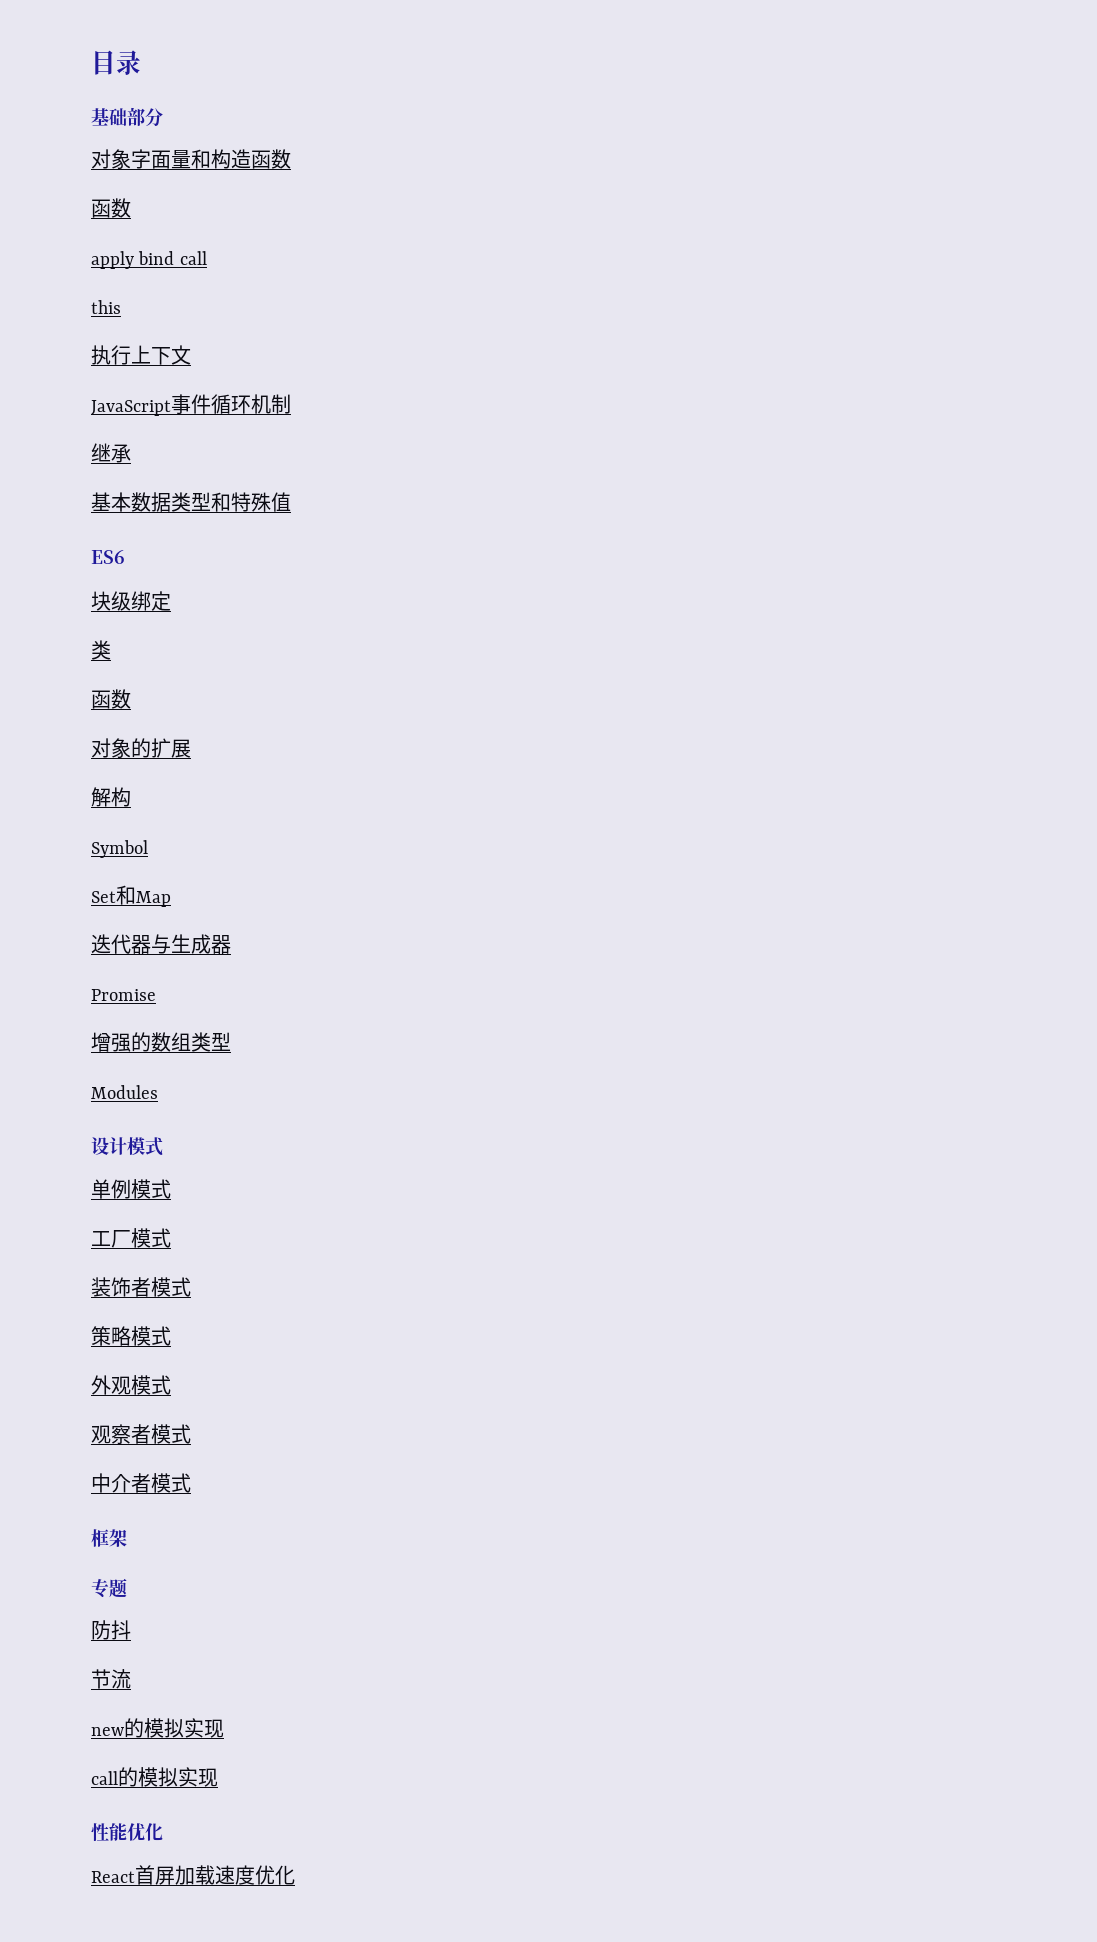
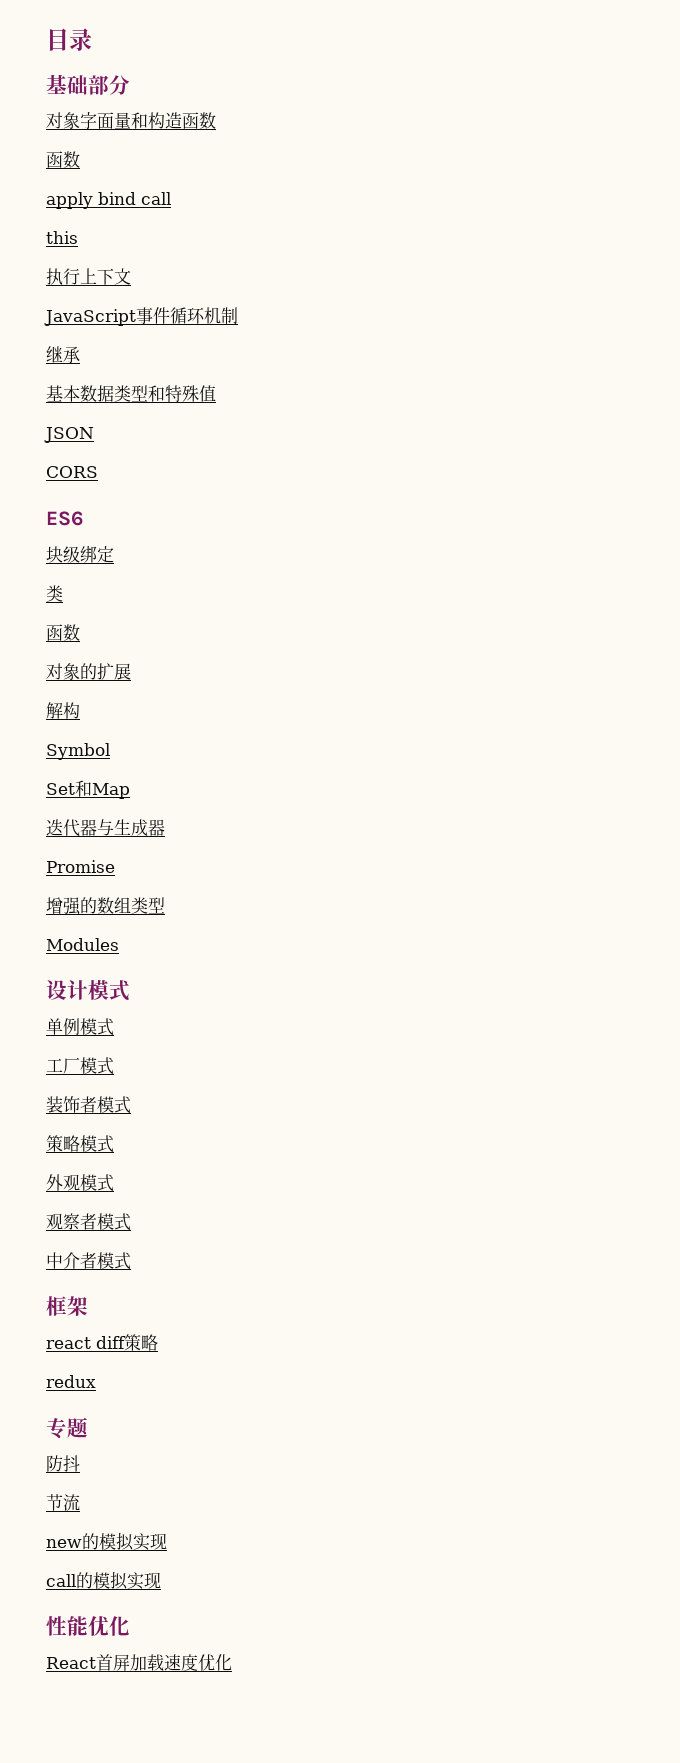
(291, 502) none -> [44,427,94,443] [46,466,98,478] // JSON // CORS
(127, 1538) none -> [46,1334,158,1351] [46,1375,96,1388] // react diff策略 // redux

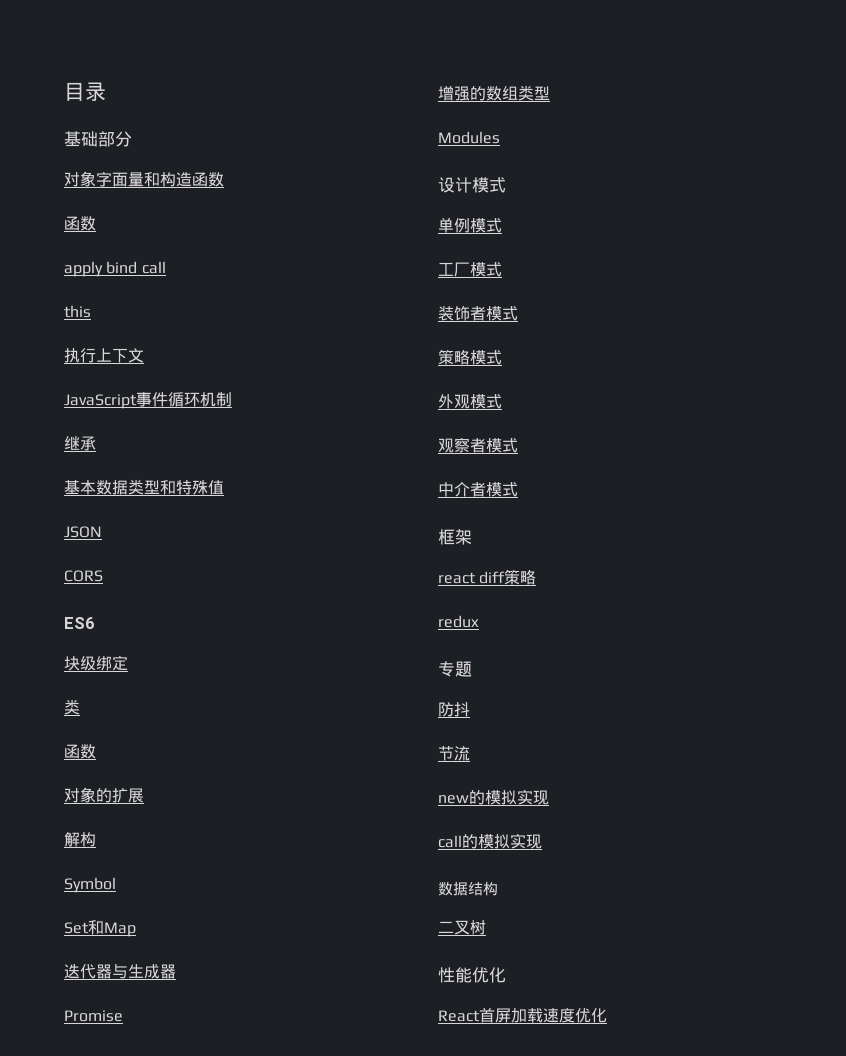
(161, 1580) none -> [438,881,498,896] [438,920,486,935] // 数据结构 // 二叉树

